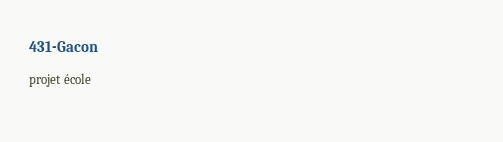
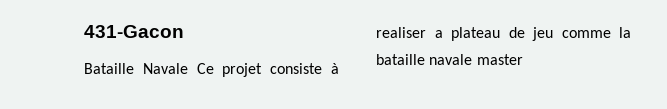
[29,73,91,87] projet école -> [84,63,339,77] [376,27,631,41] [376,54,523,65] Bataille Navale Ce projet consiste à realiser a plateau de jeu comme la bataille navale master

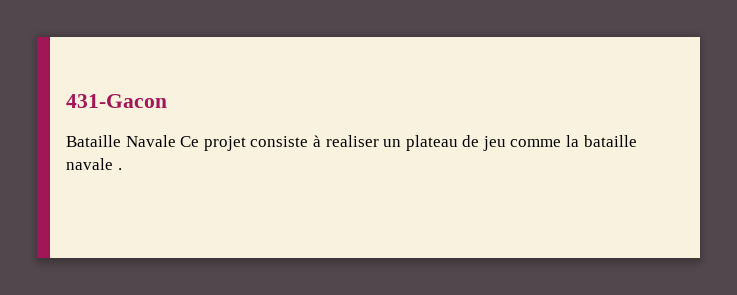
[434,30,443,38] a -> [383,139,402,147] un
[476,54,523,65] master -> [117,168,122,170] .

